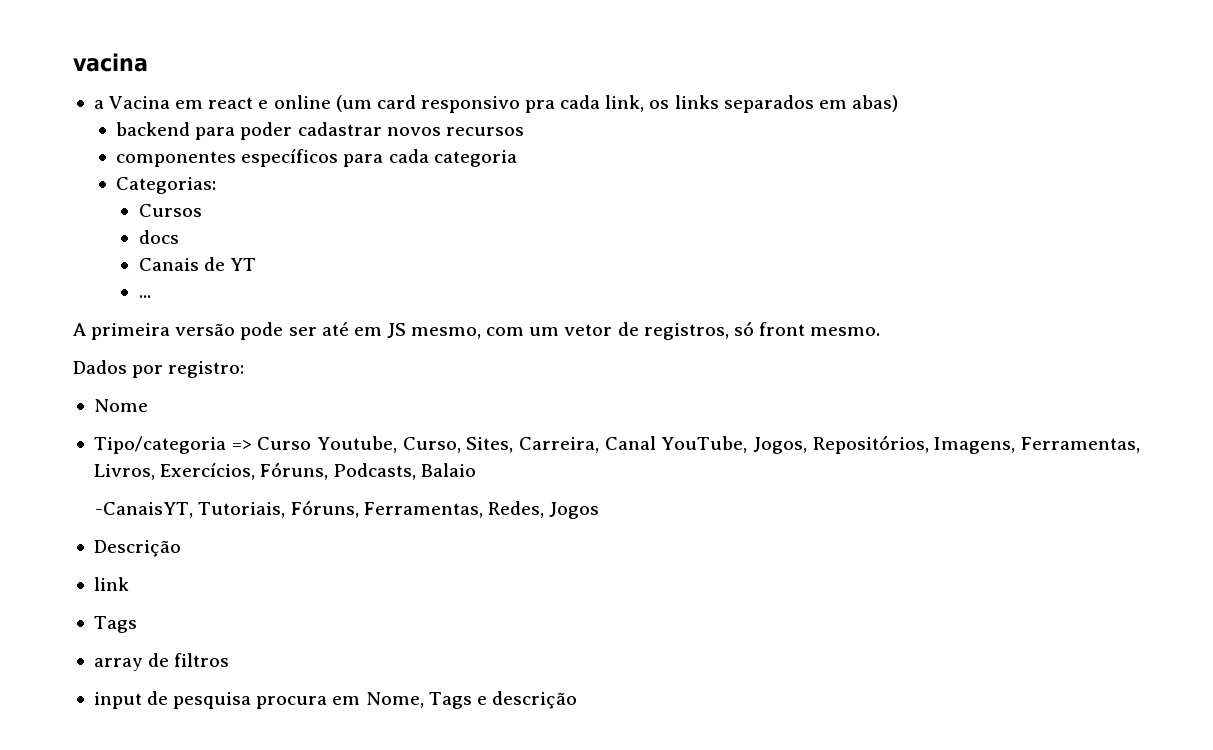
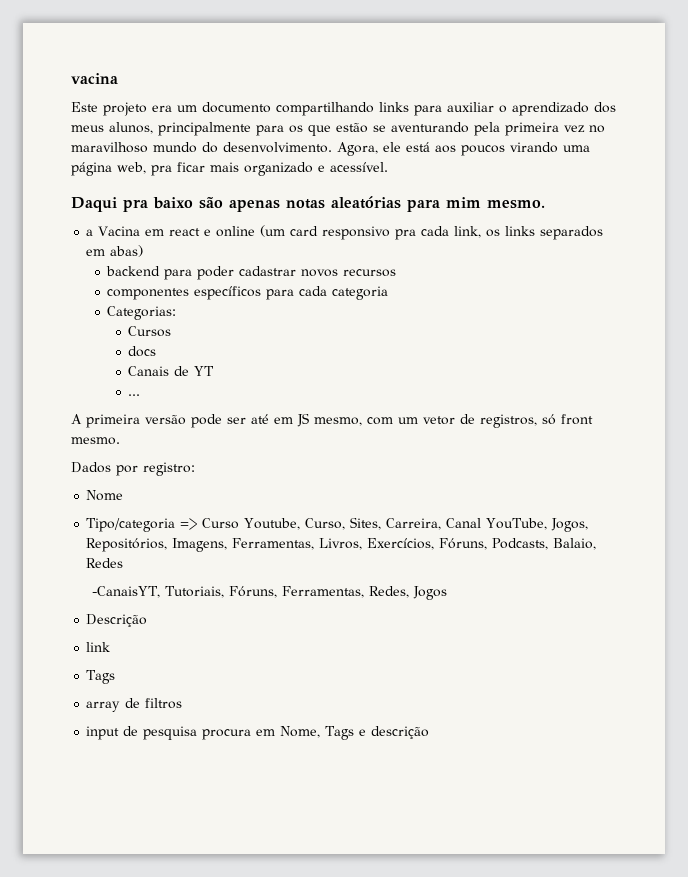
(148, 62) none -> [71,102,616,116] [71,122,605,136] [71,142,590,156] [71,162,388,176] [71,196,545,212] // Este projeto era um documento compartilhando links para auxiliar o aprendizado dos meus alunos, principalmente para os que estão se aventurando pela primeira vez no maravilhoso mundo do desenvolvimento. Agora, ele está aos poucos virando uma página web, pra ficar mais organizado e acessível. // Daqui pra baixo são apenas notas aleatórias para mim mesmo.
[421,463,477,477] Balaio -> [553,538,597,550] [86,558,124,568] Balaio, Redes

